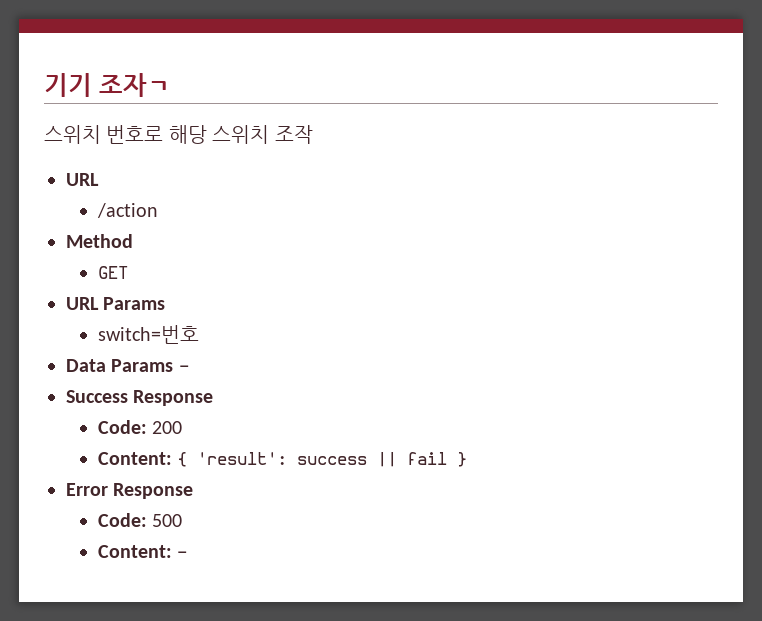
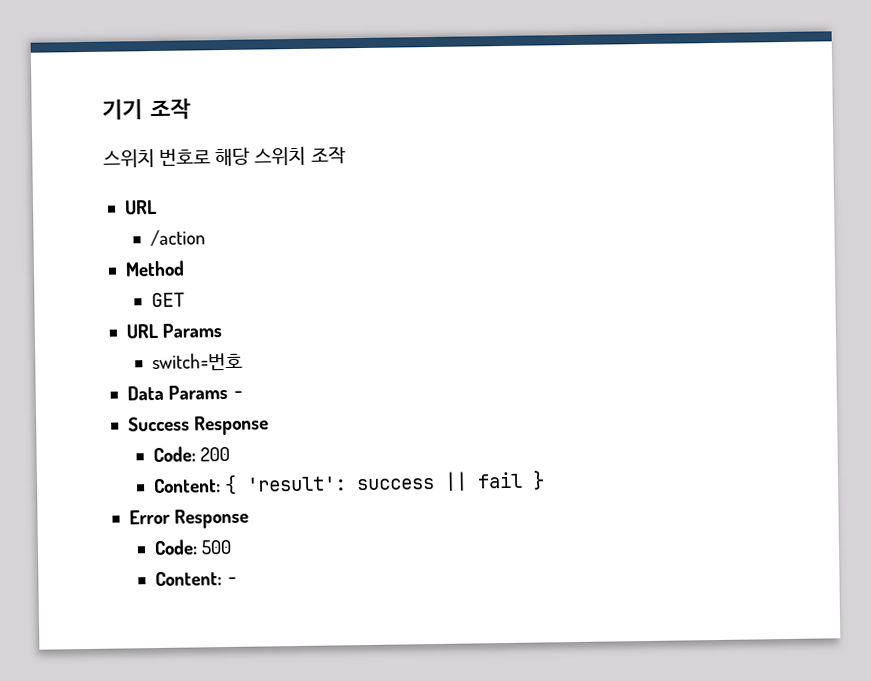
[98,73,171,97] 조자ㄱ -> [150,98,191,121] 조작

